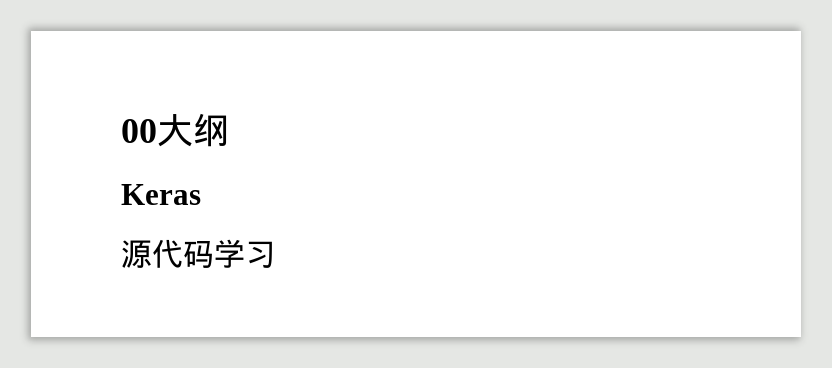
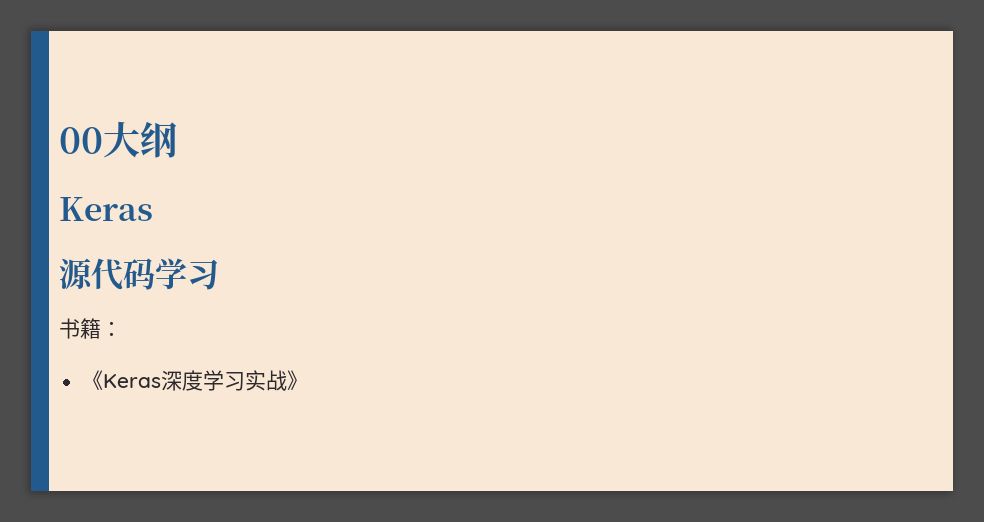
(276, 254) none -> [59,318,122,339] [82,370,309,391] // 书籍： // 《Keras深度学习实战》

